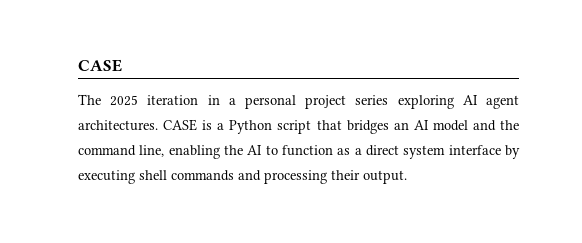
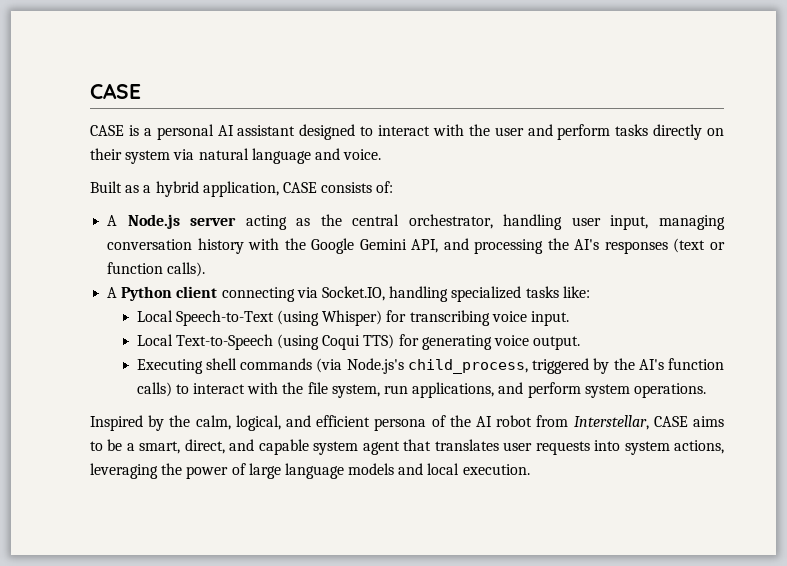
[78,94,519,109] [78,119,519,134] [78,145,520,159] [78,170,407,184] The 2025 iteration in a personal project series exploring AI agent architectures. CASE is a Python script that bridges an AI model and the command line, enabling the AI to function as a direct system interface by executing shell commands and processing their output. -> [90,124,724,140] [90,148,382,164] [90,181,394,197] [107,214,725,230] [107,238,725,254] [107,262,206,277] [107,286,590,302] [136,310,569,326] [136,334,581,350] [136,358,724,374] [136,382,706,398] [90,415,724,431] [90,439,725,455] [90,463,530,479] CASE is a personal AI assistant designed to interact with the user and perform tasks directly on their system via natural language and voice. // Built as a hybrid application, CASE consists of: // A Node.js server acting as the central orchestrator, handling user input, managing conversation history with the Google Gemini API, and processing the AI's responses (text or function calls). // A Python client connecting via Socket.IO, handling specialized tasks like: // Local Speech-to-Text (using Whisper) for transcribing voice input. // Local Text-to-Speech (using Coqui TTS) for generating voice output. // Executing shell commands (via Node.js's child_process, triggered by the AI's function calls) to interact with the file system, run applications, and perform system operations. // Inspired by the calm, logical, and efficient persona of the AI robot from Interstellar, CASE aims to be a smart, direct, and capable system agent that translates user requests into system actions, leveraging the power of large language models and local execution.

